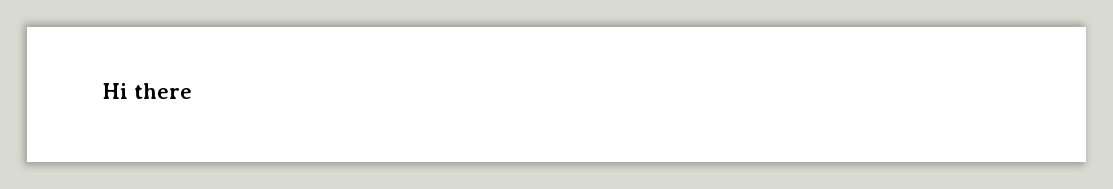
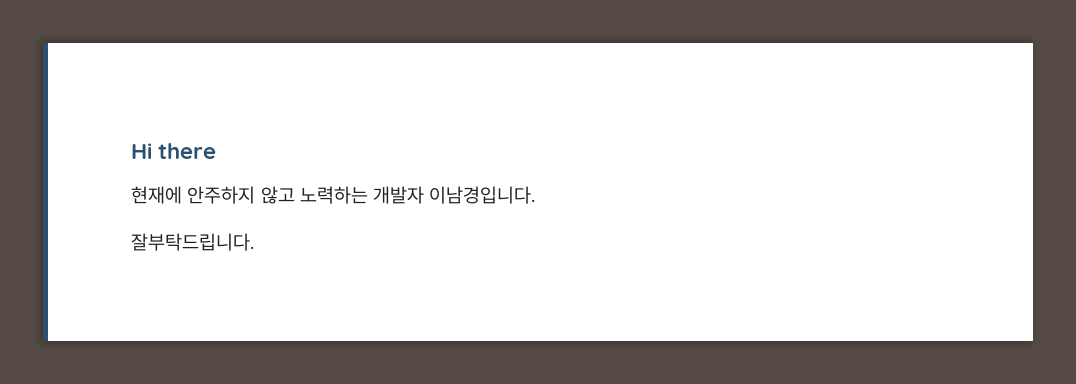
(192, 91) none -> [131,186,536,204] [131,233,254,251] // 현재에 안주하지 않고 노력하는 개발자 이남경입니다. // 잘부탁드립니다.

